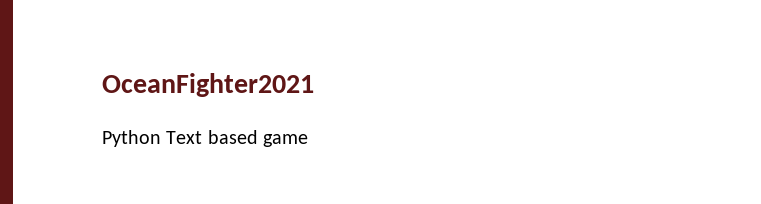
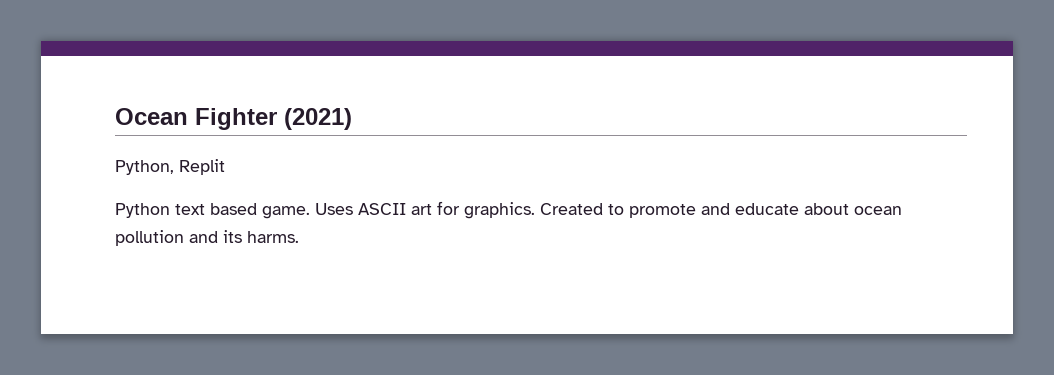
[102,73,314,97] [102,130,309,147] OceanFighter2021 // Python Text based game -> [115,108,352,130] [115,159,225,175] [115,201,902,219] [115,230,299,246] Ocean Fighter (2021) // Python, Replit // Python text based game. Uses ASCII art for graphics. Created to promote and educate about ocean pollution and its harms.

